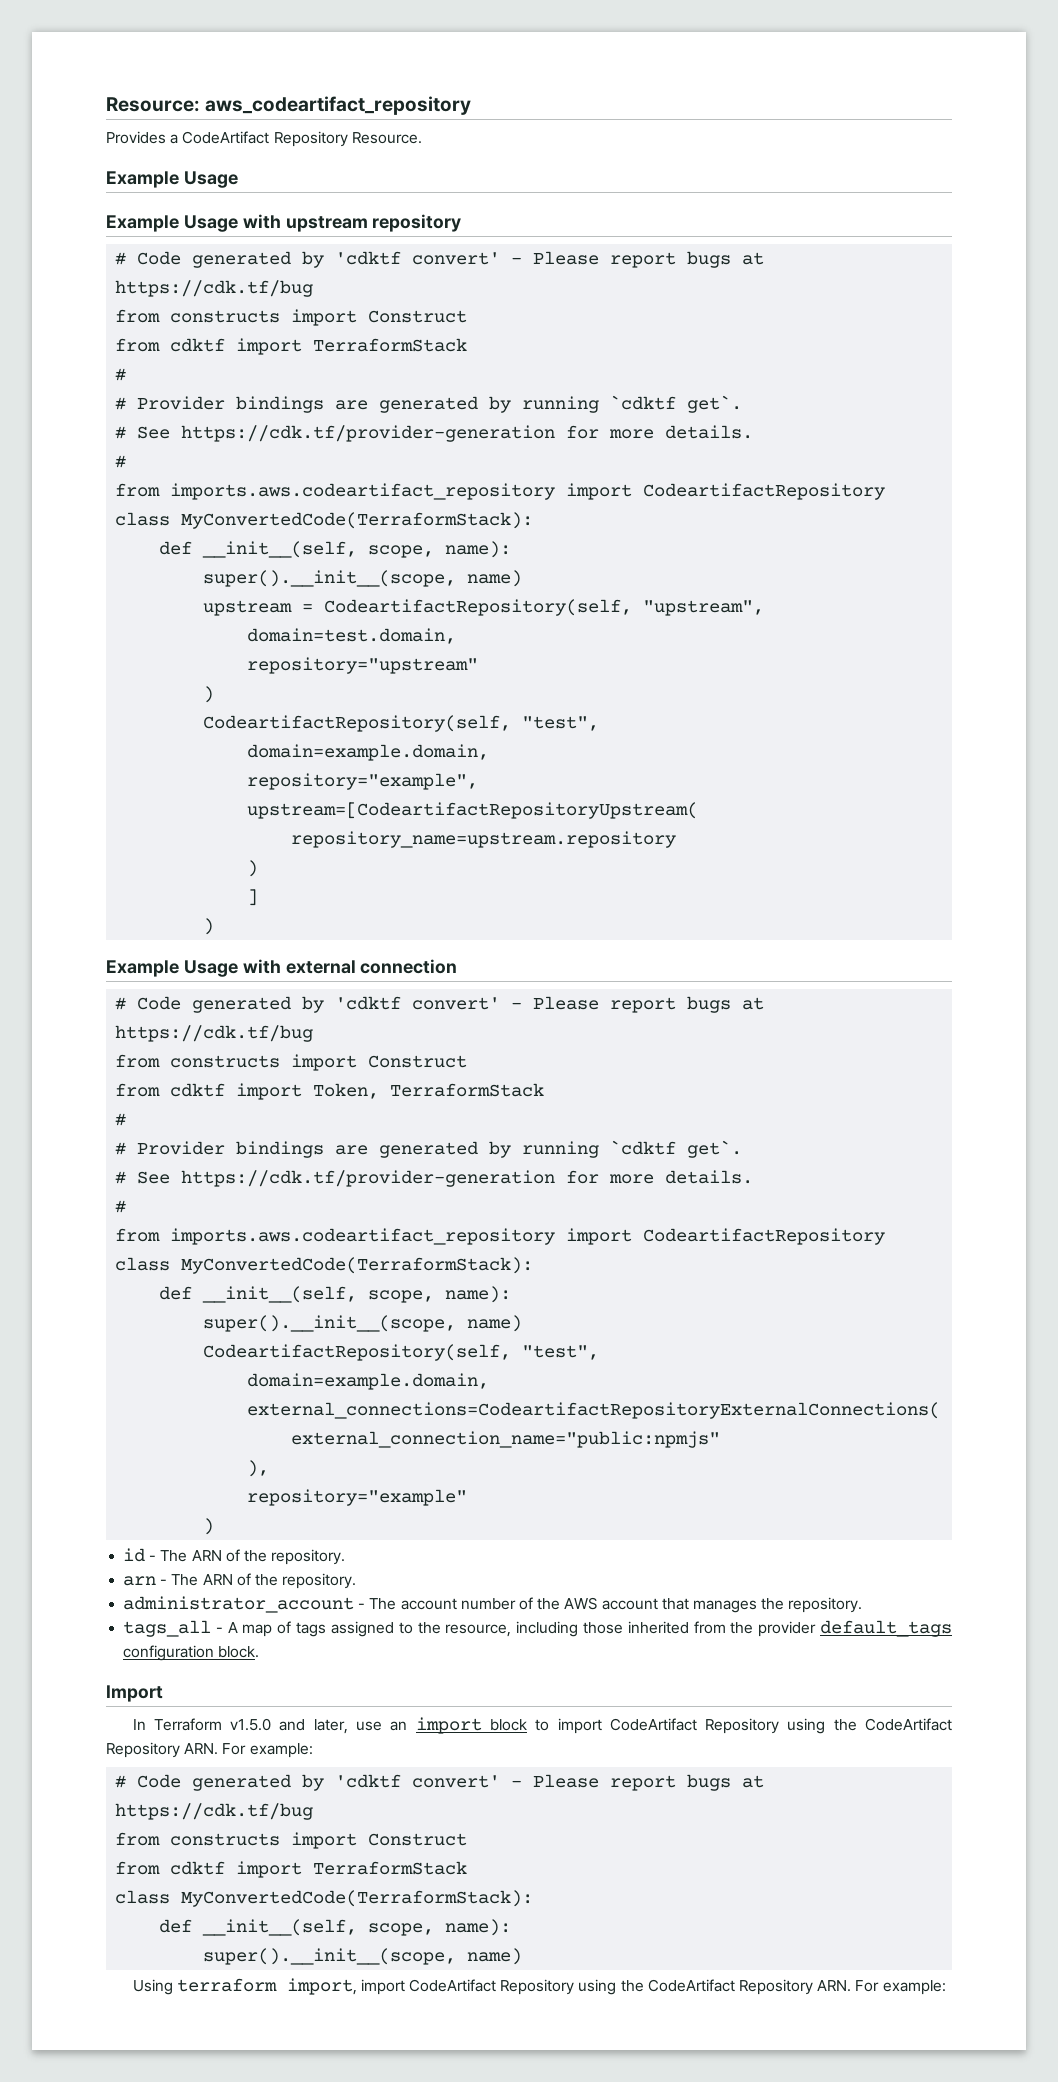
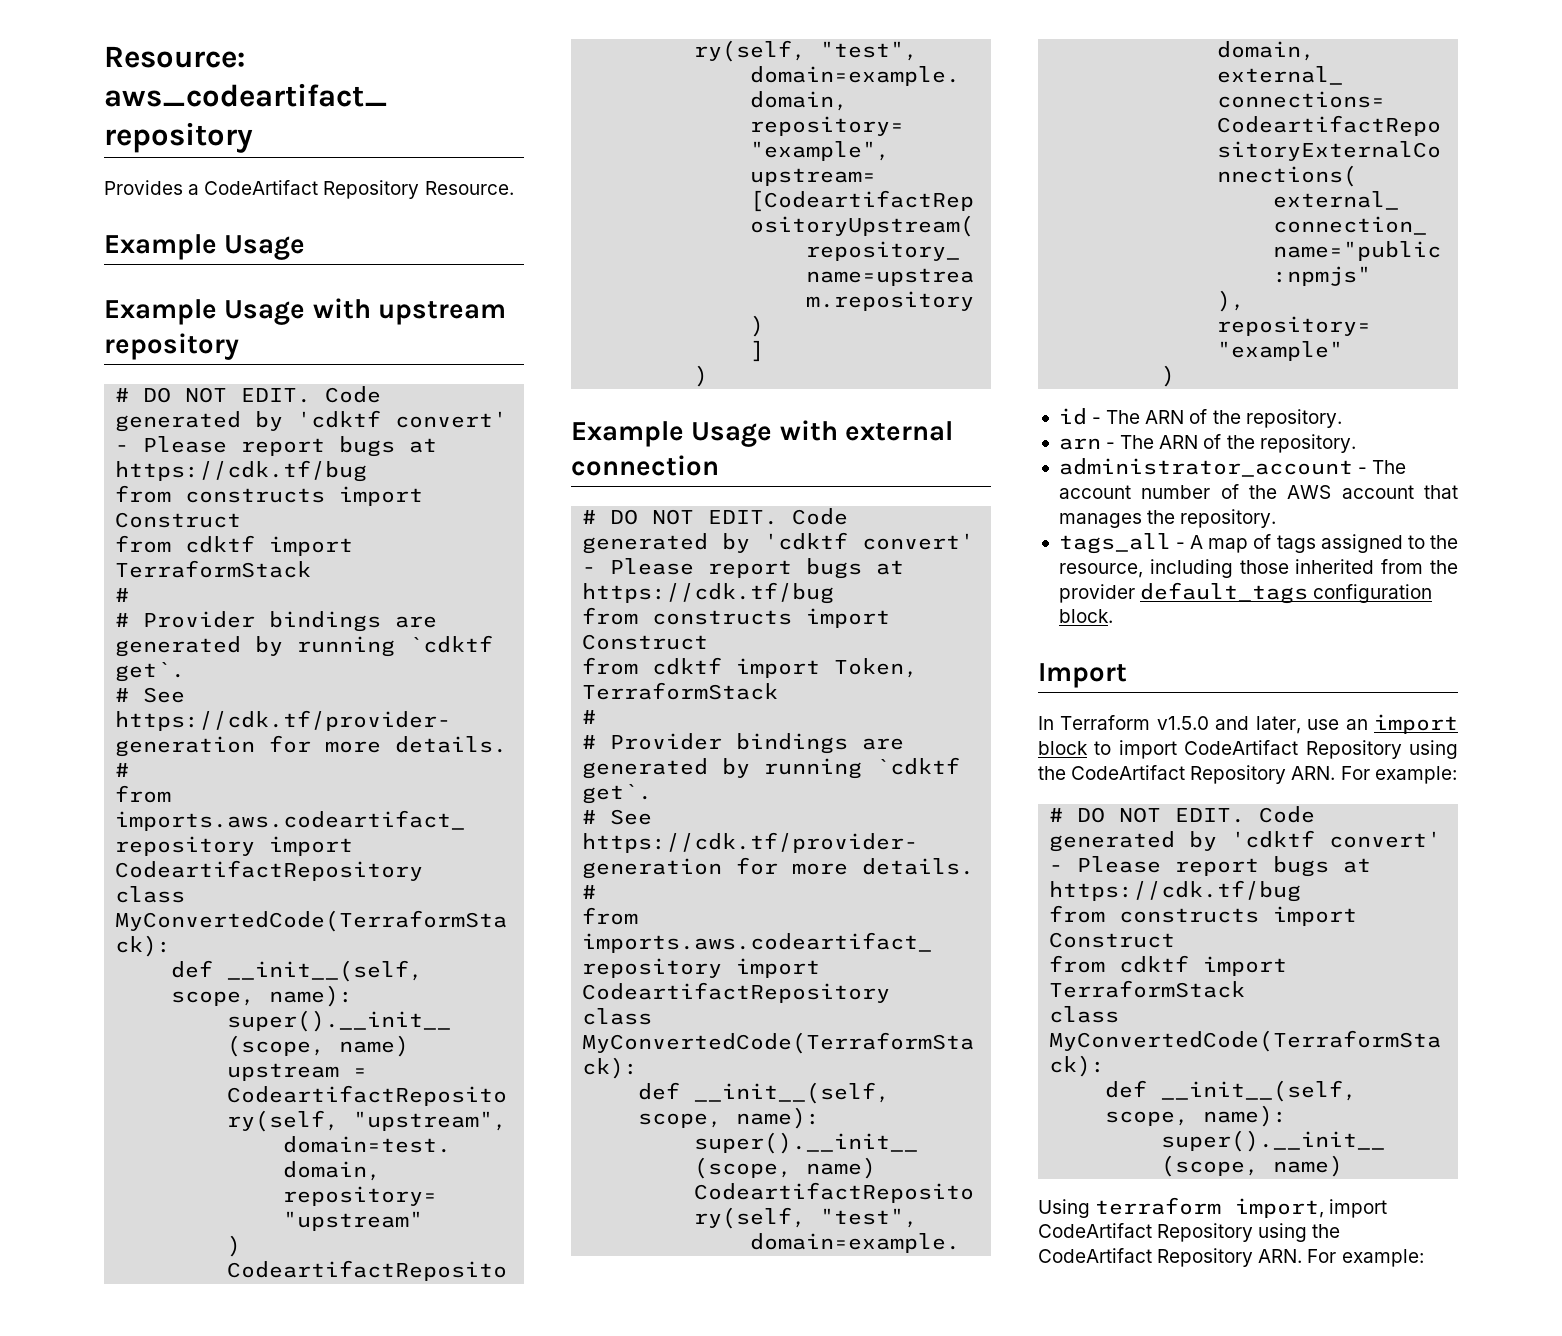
(127, 258) none -> [143,387,312,403] DO NOT EDIT.
(127, 1003) none -> [610,509,779,525] DO NOT EDIT.
(127, 1781) none -> [1077,807,1246,823] DO NOT EDIT.

